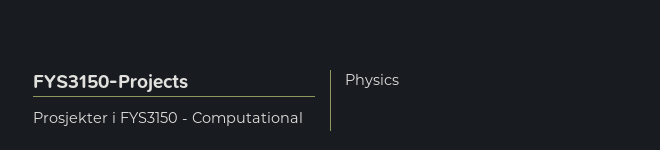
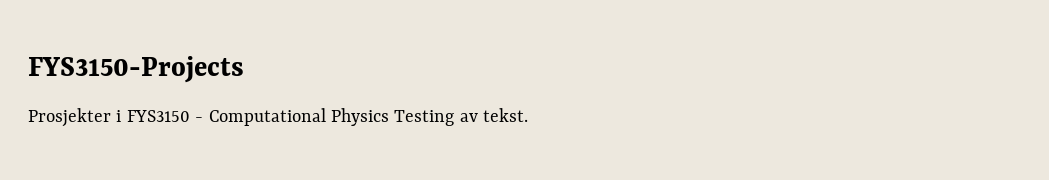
(399, 81) none -> [394,108,529,126] Testing av tekst.

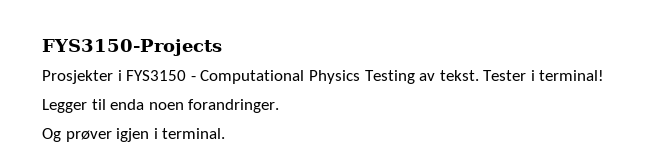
(529, 115) none -> [483,70,605,81] [42,99,280,113] [42,128,226,142] Tester i terminal! // Legger til enda noen forandringer. // Og prøver igjen i terminal.

